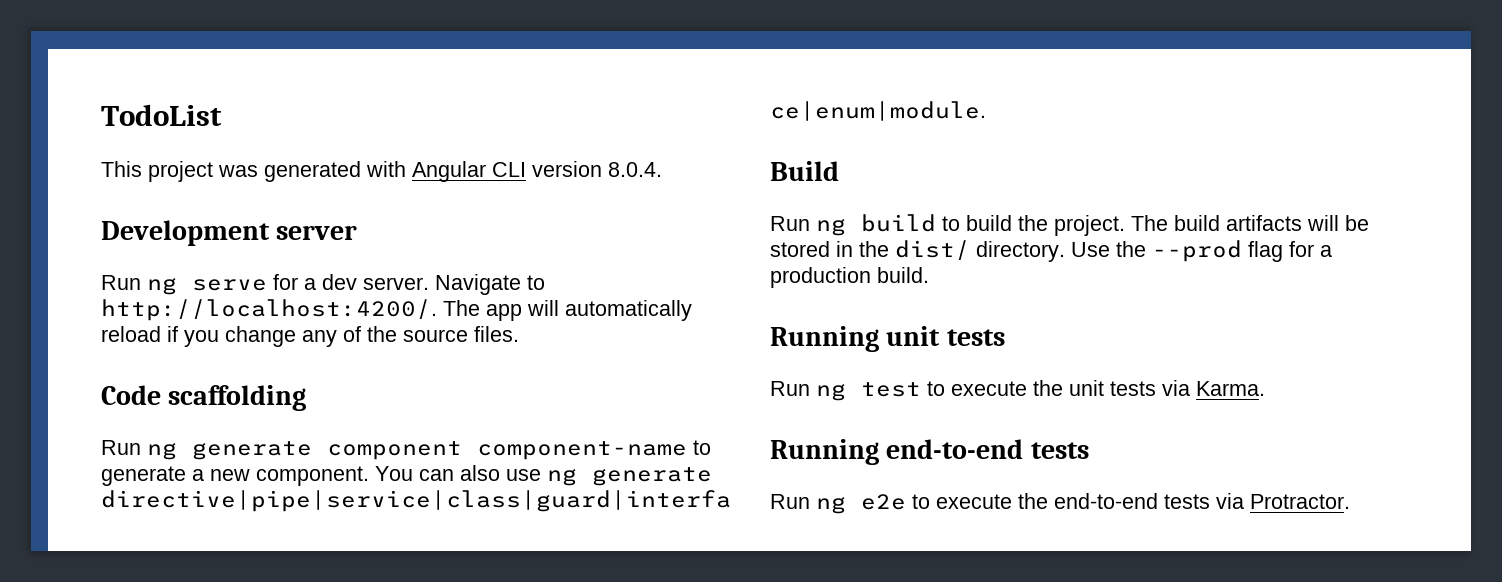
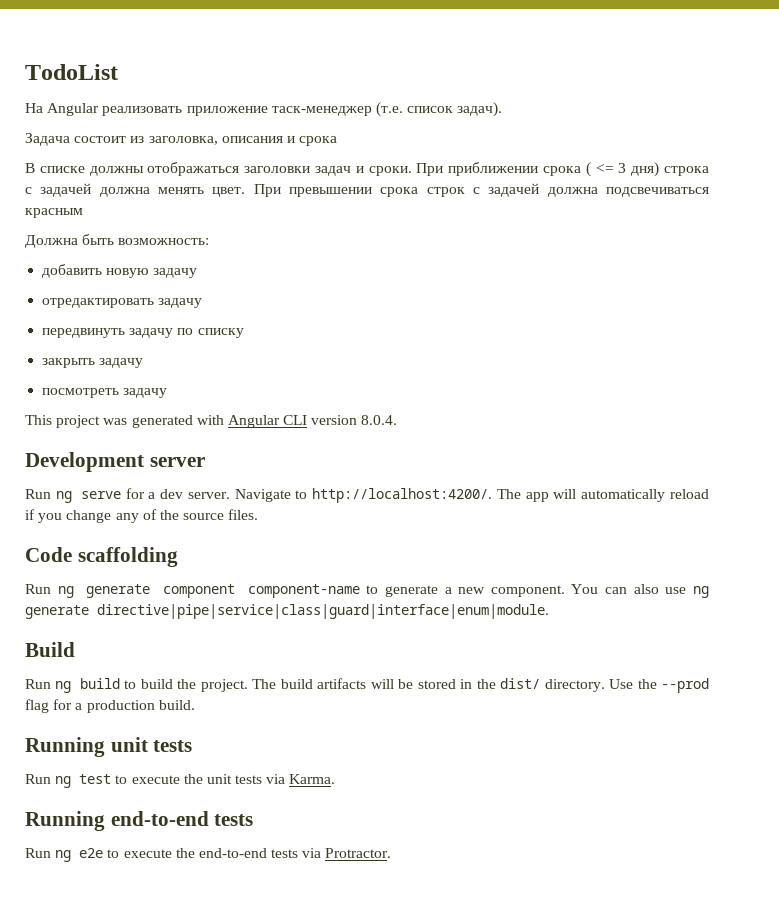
(222, 115) none -> [25,102,503,117] [25,133,338,146] [25,162,709,177] [25,183,709,197] [25,208,83,218] [25,234,210,248] [42,264,198,278] [42,298,203,308] [42,328,244,338] [42,358,144,368] [42,388,168,398] // На Angular реализовать приложение таск-менеджер (т.е. список задач). // Задача состоит из заголовка, описания и срока // В списке должны отображаться заголовки задач и сроки. При приближении срока ( <= 3 дня) строка с задачей должна менять цвет. При превышении срока строк с задачей должна подсвечиваться красным // Должна быть возможность: // добавить новую задачу // отредактировать задачу // передвинуть задачу по списку // закрыть задачу // посмотреть задачу

